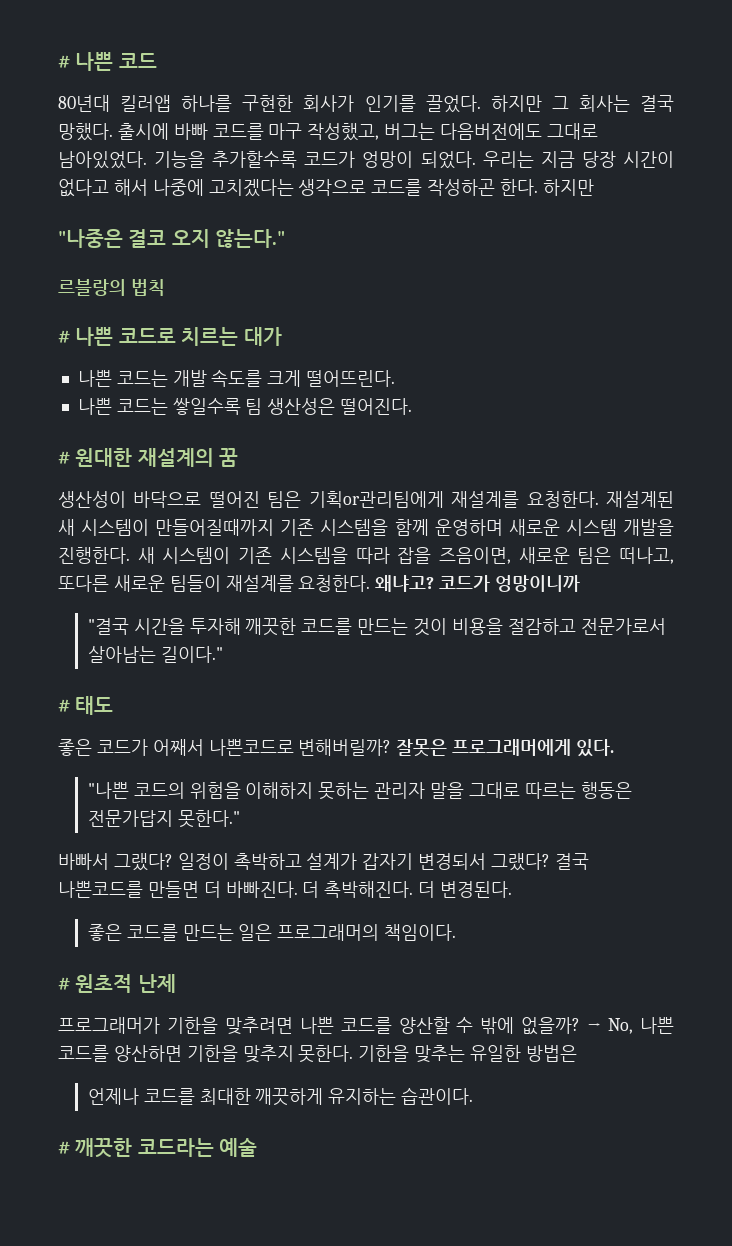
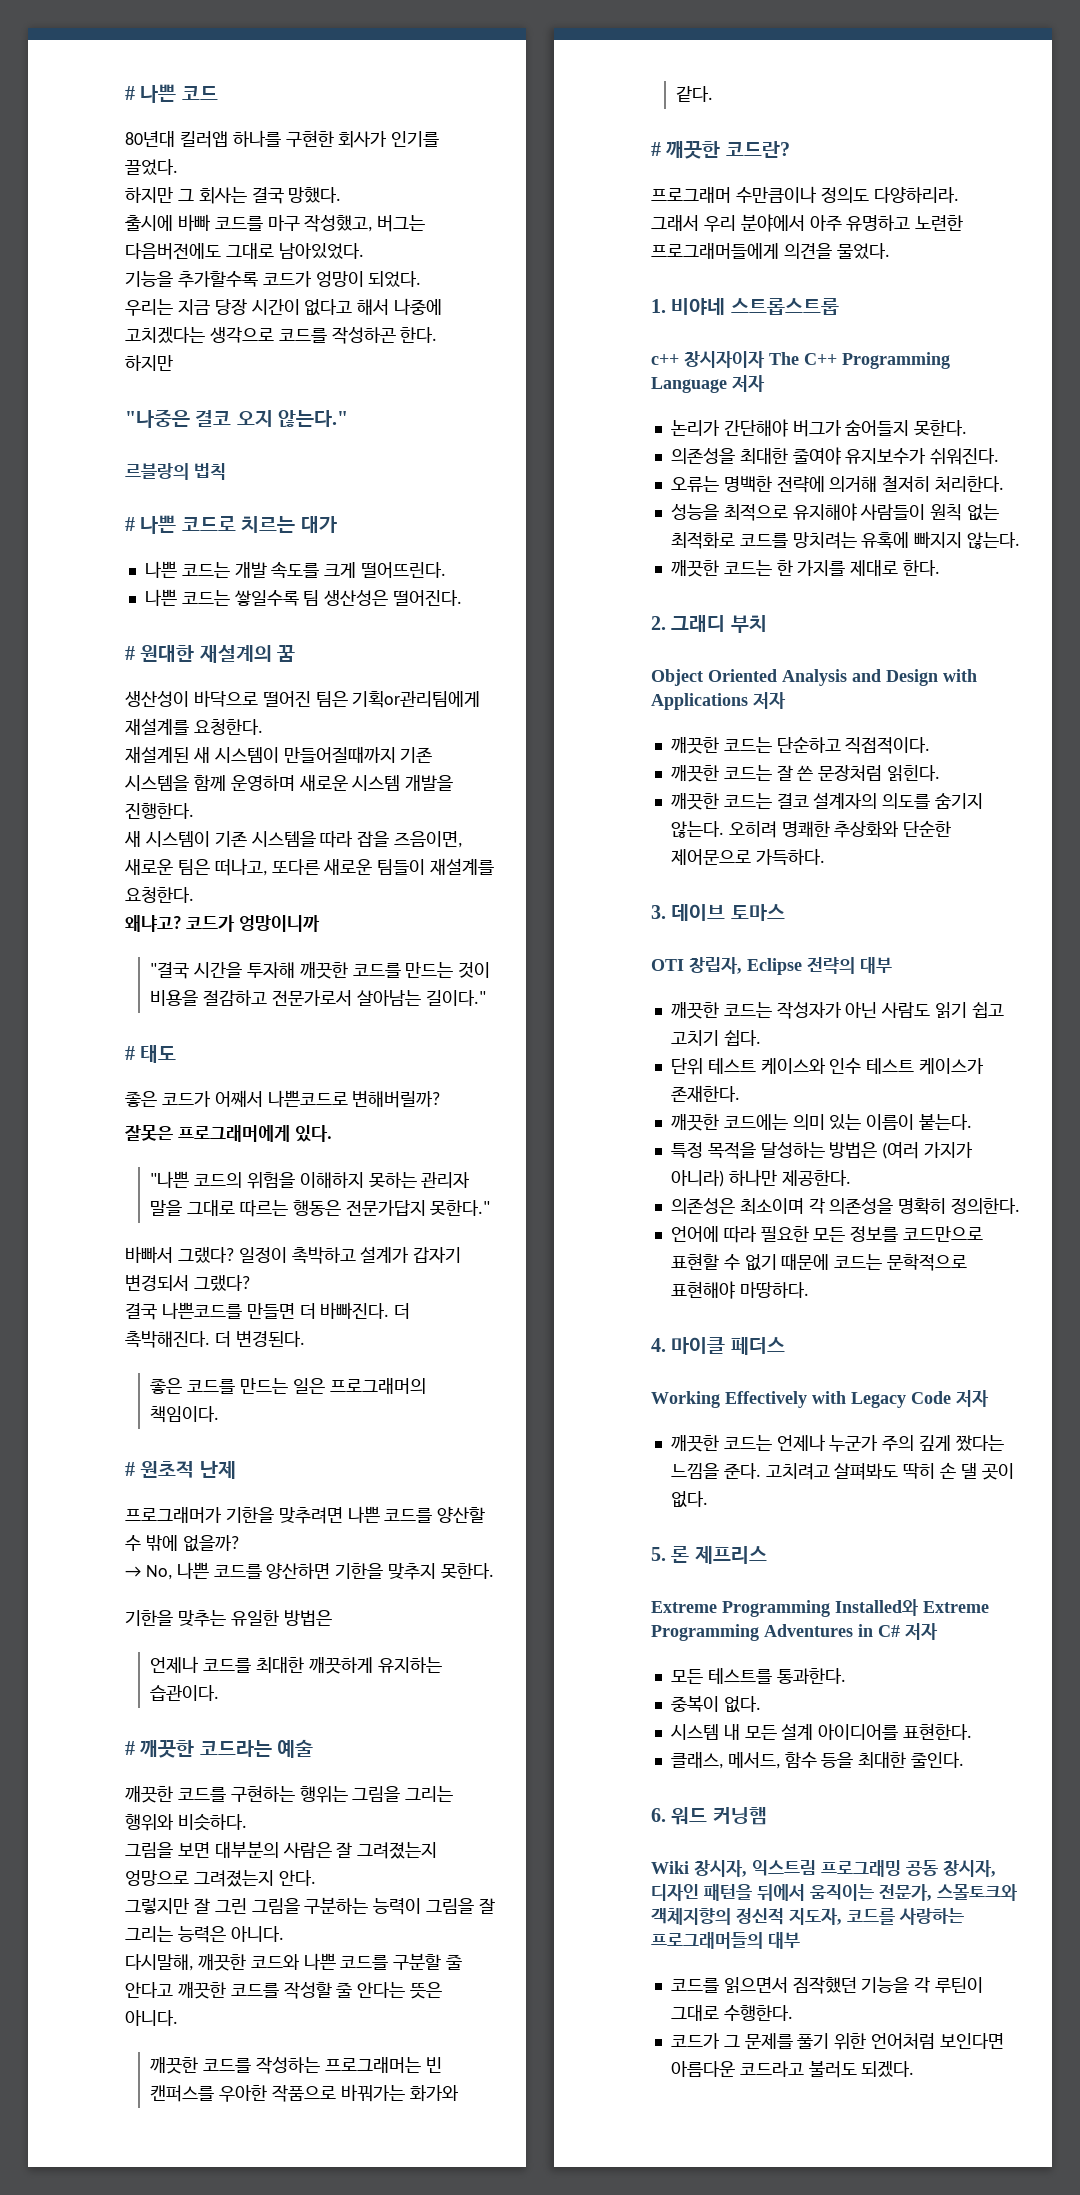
(481, 104) none -> (178, 167) //
(113, 132) none -> (342, 195) //
(147, 160) none -> (364, 251) //
(476, 160) none -> (422, 279) //
(539, 187) none -> (438, 335) //
(599, 499) none -> (263, 727) //
(130, 555) none -> (194, 811) //
(371, 583) none -> (194, 895) //
(392, 747) none -> (441, 1099) //
(551, 862) none -> (250, 1283) //
(581, 1026) none -> (239, 1543) //
(354, 1054) none -> (495, 1571) //
(258, 1147) none -> [125,1785,454,1803] [125,1814,247,1831] [125,1841,438,1859] [125,1870,316,1887] [125,1897,496,1915] [125,1926,284,1943] [125,1953,463,1971] [125,1981,443,1999] [125,2010,178,2026] [150,2056,442,2074] [150,2084,459,2102] [676,86,714,102] [651,141,790,159] [651,186,959,203] [651,214,964,232] [651,243,890,260] [651,298,839,315] [651,351,950,369] [651,375,765,393] [670,419,968,437] [670,447,1000,465] [670,476,1005,493] [670,503,1000,521] [670,531,1021,549] [670,560,941,577] [651,615,767,633] [651,669,977,686] [651,692,786,710] [670,736,931,754] [670,765,941,782] [670,792,984,810] [670,820,952,838] [670,849,825,866] [651,904,785,921] [651,957,892,975] [670,1001,1004,1019] [670,1030,761,1046] [670,1058,985,1075] [670,1085,740,1102] [670,1114,973,1131] [670,1142,974,1159] [670,1169,851,1187] [670,1198,1021,1215] [670,1226,984,1243] [670,1253,968,1271] [670,1281,809,1299] [651,1337,785,1355] [651,1390,989,1408] [670,1434,1004,1452] [670,1462,1014,1480] [670,1491,708,1508] [651,1546,767,1564] [651,1599,989,1617] [651,1623,938,1641] [670,1668,846,1684] [670,1696,761,1713] [670,1723,973,1740] [670,1752,965,1769] [651,1807,767,1825] [651,1860,996,1877] [651,1884,1017,1901] [651,1908,964,1925] [651,1932,800,1949] [670,1976,984,1994] [670,2005,793,2021] [670,2033,1004,2050] [670,2061,915,2078] // 깨끗한 코드를 구현하는 행위는 그림을 그리는 행위와 비슷하다. // 그림을 보면 대부분의 사람은 잘 그려졌는지 엉망으로 그려졌는지 안다. // 그렇지만 잘 그린 그림을 구분하는 능력이 그림을 잘 그리는 능력은 아니다. // 다시말해, 깨끗한 코드와 나쁜 코드를 구분할 줄 안다고 깨끗한 코드를 작성할 줄 안다는 뜻은 아니다. // 깨끗한 코드를 작성하는 프로그래머는 빈 캔퍼스를 우아한 작품으로 바꿔가는 화가와 같다. // # 깨끗한 코드란? // 프로그래머 수만큼이나 정의도 다양하리라. // 그래서 우리 분야에서 아주 유명하고 노련한 프로그래머들에게 의견을 물었다. // 1. 비야네 스트롭스트룹 // c++ 창시자이자 The C++ Programming Language 저자 // 논리가 간단해야 버그가 숨어들지 못한다. // 의존성을 최대한 줄여야 유지보수가 쉬워진다. // 오류는 명백한 전략에 의거해 철저히 처리한다. // 성능을 최적으로 유지해야 사람들이 원칙 없는 최적화로 코드를 망치려는 유혹에 빠지지 않는다. // 깨끗한 코드는 한 가지를 제대로 한다. // 2. 그래디 부치 // Object Oriented Analysis and Design with Applications 저자 // 깨끗한 코드는 단순하고 직접적이다. // 깨끗한 코드는 잘 쓴 문장처럼 읽힌다. // 깨끗한 코드는 결코 설계자의 의도를 숨기지 않는다. 오히려 명쾌한 추상화와 단순한 제어문으로 가득하다. // 3. 데이브 토마스 // OTI 창립자, Eclipse 전략의 대부 // 깨끗한 코드는 작성자가 아닌 사람도 읽기 쉽고 고치기 쉽다. // 단위 테스트 케이스와 인수 테스트 케이스가 존재한다. // 깨끗한 코드에는 의미 있는 이름이 붙는다. // 특정 목적을 달성하는 방법은 (여러 가지가 아니라) 하나만 제공한다. // 의존성은 최소이며 각 의존성을 명확히 정의한다. // 언어에 따라 필요한 모든 정보를 코드만으로 표현할 수 없기 때문에 코드는 문학적으로 표현해야 마땅하다. // 4. 마이클 페더스 // Working Effectively with Legacy Code 저자 // 깨끗한 코드는 언제나 누군가 주의 깊게 짰다는 느낌을 준다. 고치려고 살펴봐도 딱히 손 댈 곳이 없다. // 5. 론 제프리스 // Extreme Programming Installed와 Extreme Programming Adventures in C# 저자 // 모든 테스트를 통과한다. // 중복이 없다. // 시스템 내 모든 설계 아이디어를 표현한다. // 클래스, 메서드, 함수 등을 최대한 줄인다. // 6. 워드 커닝햄 // Wiki 창시자, 익스트림 프로그래밍 공동 창시자, 디자인 패턴을 뒤에서 움직이는 전문가, 스몰토크와 객체지향의 정신적 지도자, 코드를 사랑하는 프로그래머들의 대부 // 코드를 읽으면서 짐작했던 기능을 각 루틴이 그대로 수행한다. // 코드가 그 문제를 풀기 위한 언어처럼 보인다면 아름다운 코드라고 불러도 되겠다.

